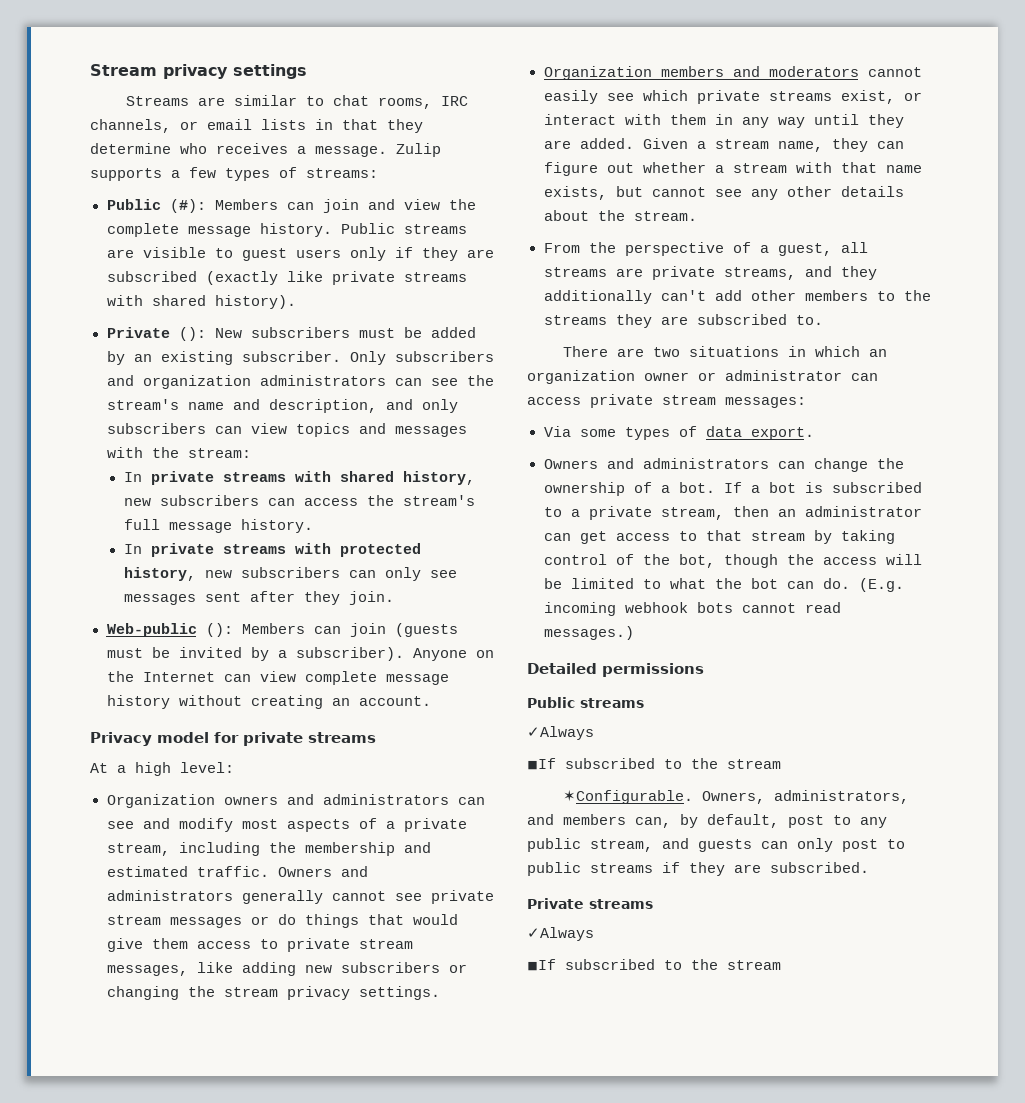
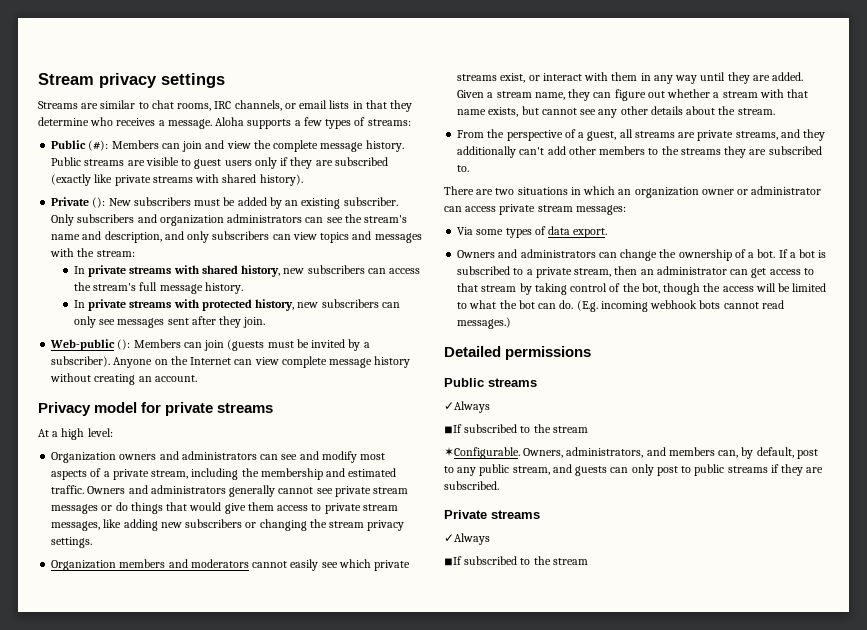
[396,143,441,157] Zulip -> [215,117,245,126] Aloha

